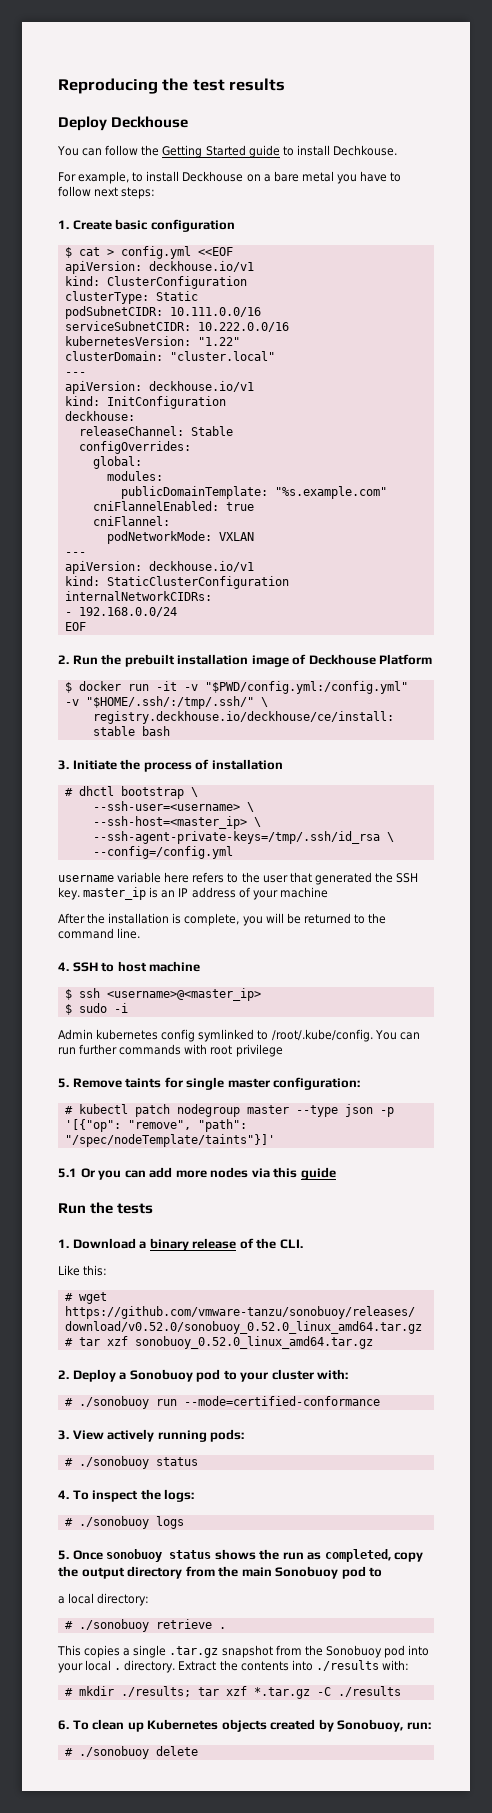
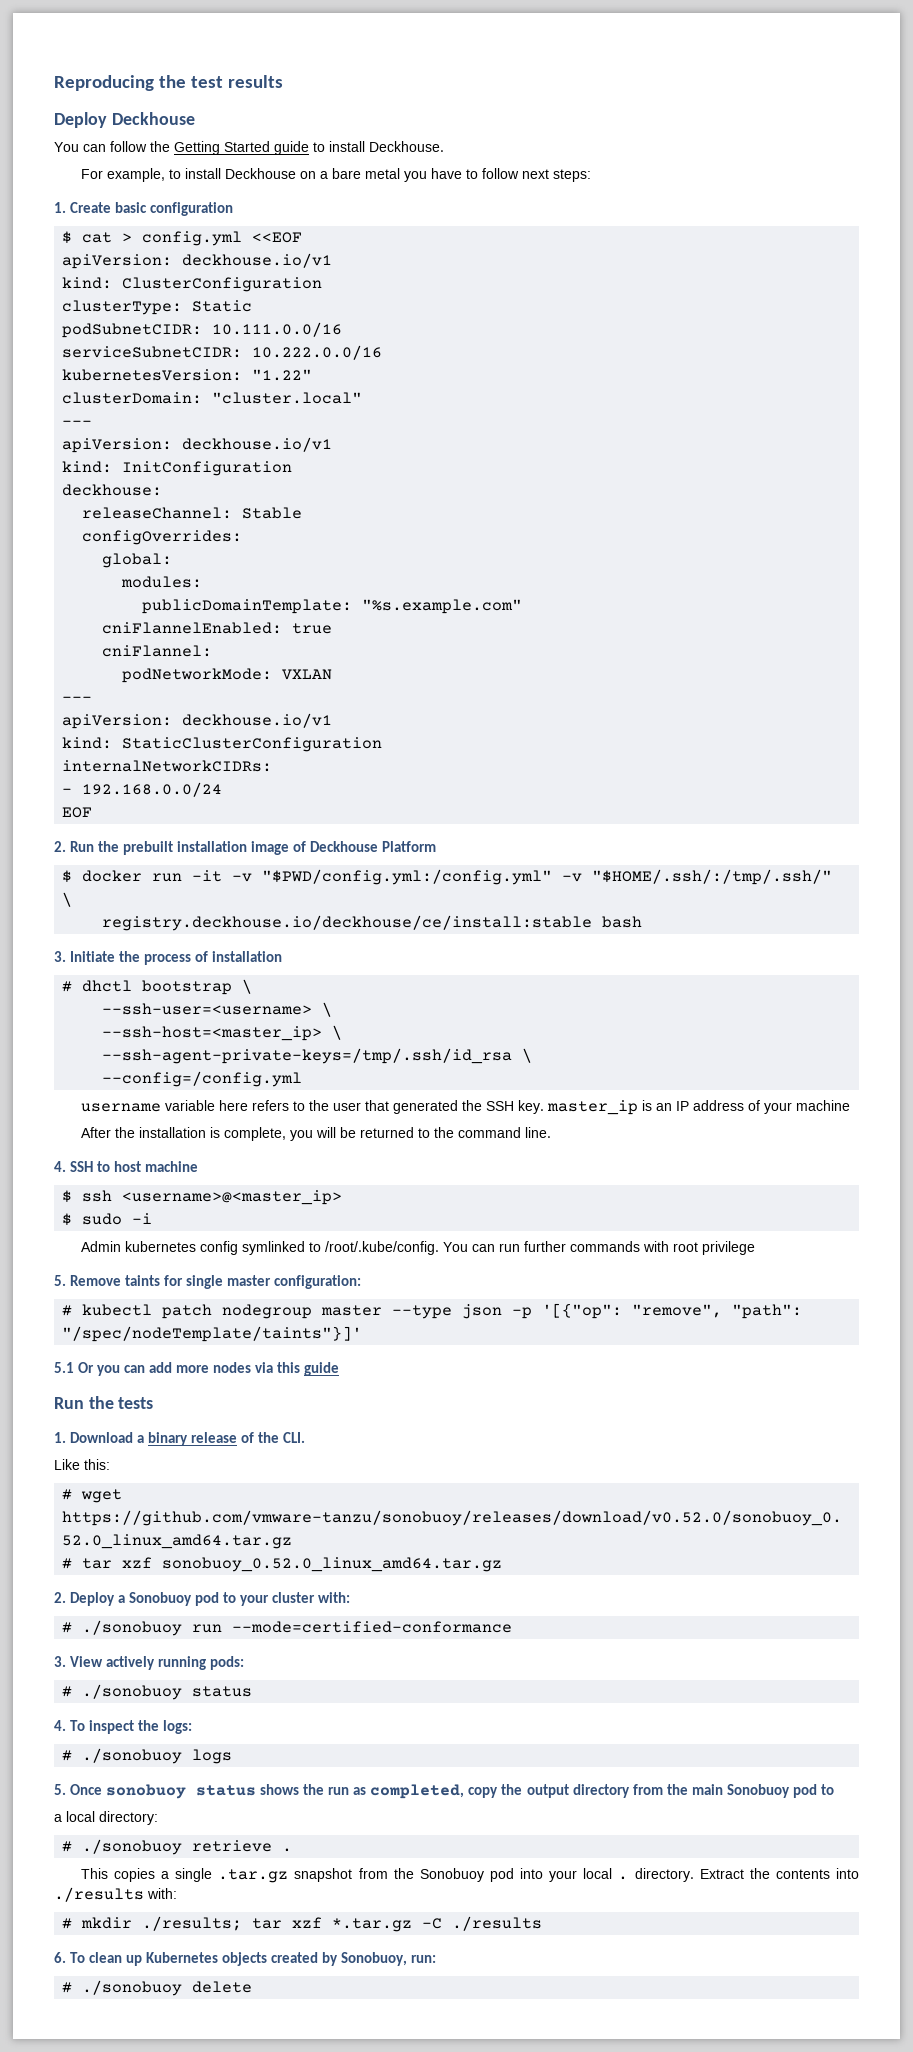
[332,145,397,156] Dechkouse. -> [369,141,444,152] Deckhouse.

